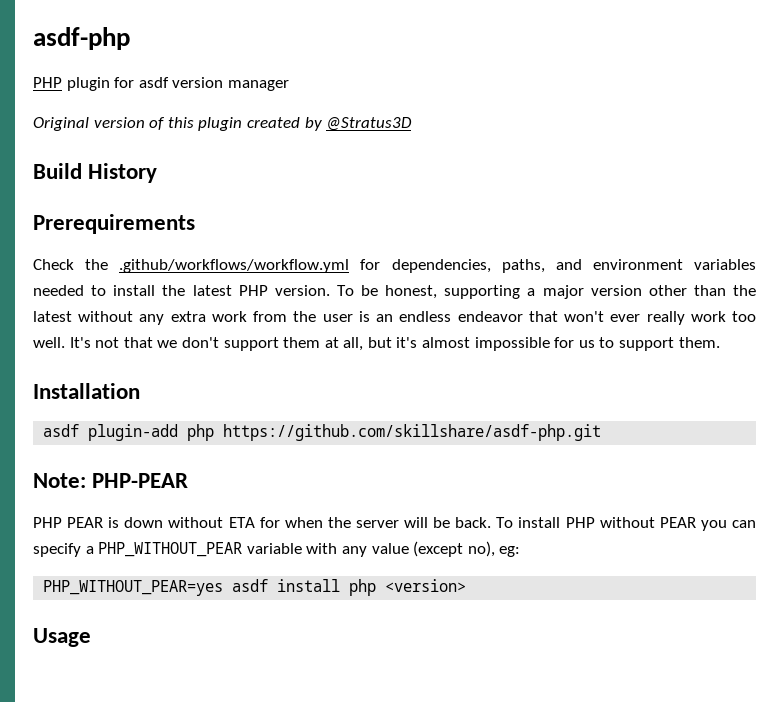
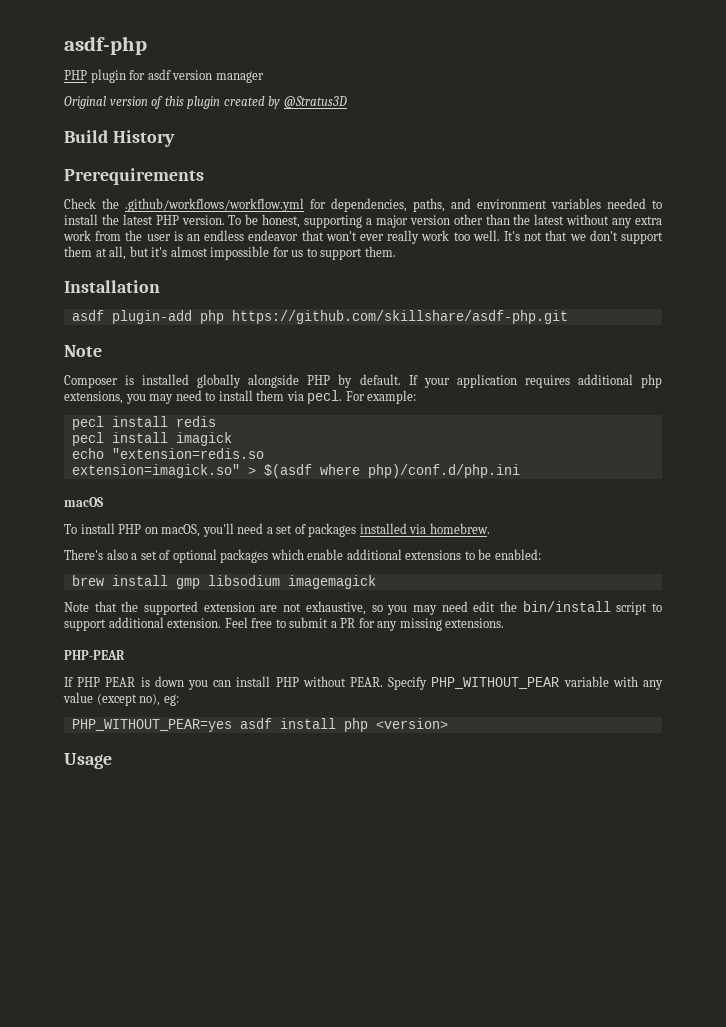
[33,473,86,488] Note: -> [64,345,102,357] [64,374,663,388] [64,390,417,404] [71,416,216,430] [71,432,232,446] [71,448,264,459] [71,464,520,478] [64,497,103,507] [64,523,490,537] [64,549,541,563] [71,575,376,589] [64,601,662,615] [64,617,505,631] Note // Composer is installed globally alongside PHP by default. If your application requires additional php extensions, you may need to install them via pecl. For example: // pecl install redis // pecl install imagick // echo "extension=redis.so // extension=imagick.so" > $(asdf where php)/conf.d/php.ini // macOS // To install PHP on macOS, you'll need a set of packages installed via homebrew. // There's also a set of optional packages which enable additional extensions to be enabled: // brew install gmp libsodium imagemagick // Note that the supported extension are not exhaustive, so you may need edit the bin/install script to support additional extension. Feel free to submit a PR for any missing extensions. //
(189, 480) none -> [64,677,73,687] If
[168,517,756,531] [33,543,94,557] without ETA for when the server will be back. To install PHP without PEAR you can specify a -> [188,676,428,690] you can install PHP without PEAR. Specify

